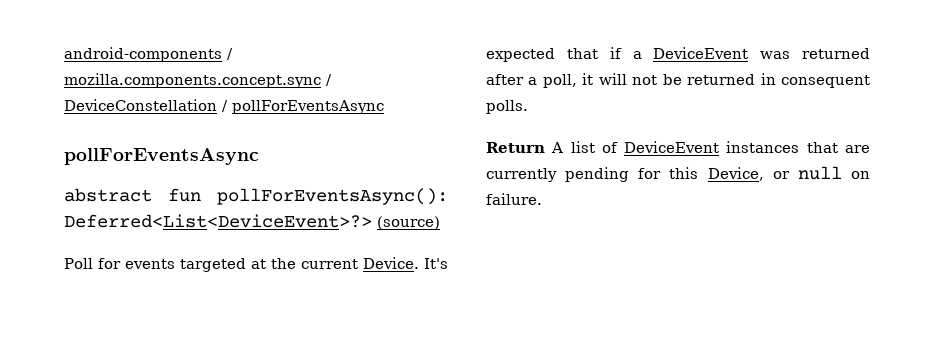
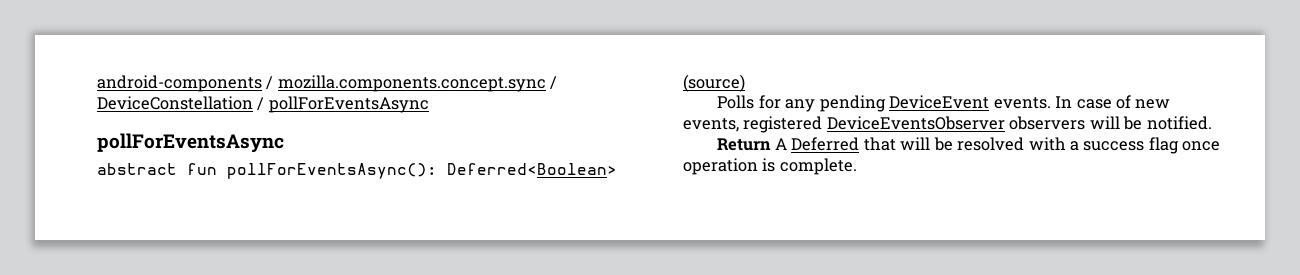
[64,214,372,228] Deferred<List<DeviceEvent>?> -> [447,163,617,175] Deferred<Boolean>
[64,257,448,272] [486,47,870,62] [486,73,870,88] [486,100,528,114] [486,141,870,153] [486,166,870,182] [486,193,542,205] Poll for events targeted at the current Device. It's expected that if a DeviceEvent was returned after a poll, it will not be returned in consequent polls. // Return A list of DeviceEvent instances that are currently pending for this Device, or null on failure. -> [717,95,1171,112] [683,116,1212,133] [717,137,1221,154] [683,158,857,175] Polls for any pending DeviceEvent events. In case of new events, registered DeviceEventsObserver observers will be notified. // Return A Deferred that will be resolved with a success flag once operation is complete.

